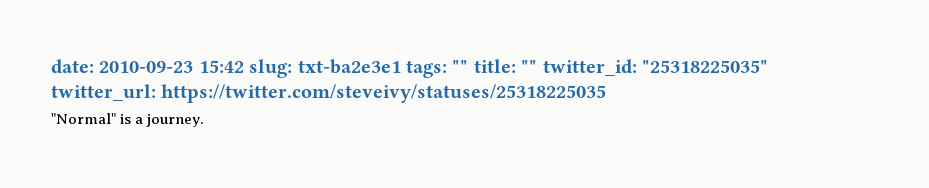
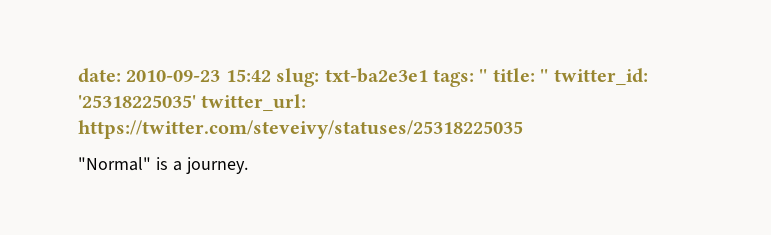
[452,59,768,77] "" title: "" twitter_id: "25318225035" -> [479,68,648,86] [78,95,196,108] '' title: '' twitter_id: '25318225035'

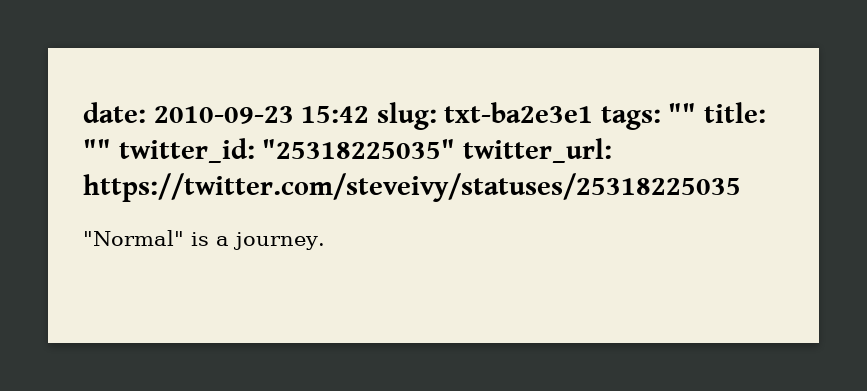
[479,68,648,86] [78,95,196,108] '' title: '' twitter_id: '25318225035' -> [668,102,766,123] [83,138,456,163] "" title: "" twitter_id: "25318225035"

